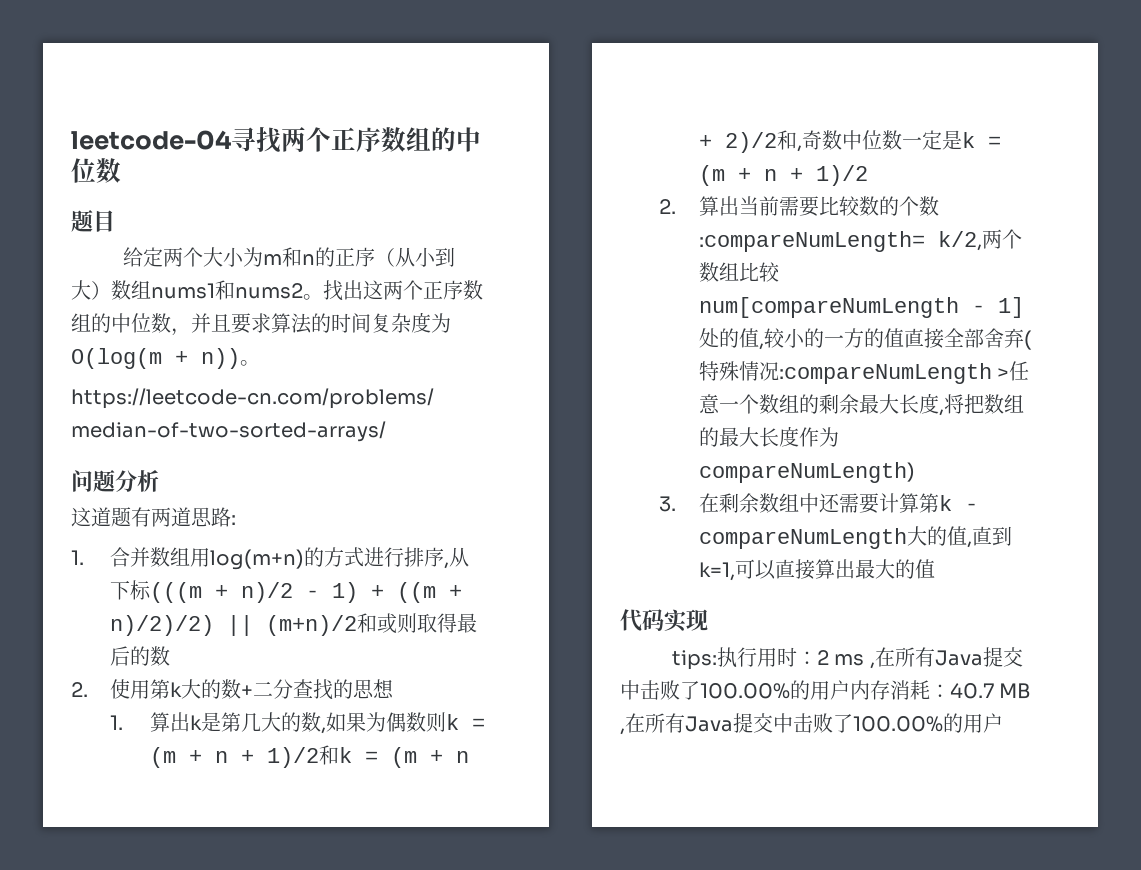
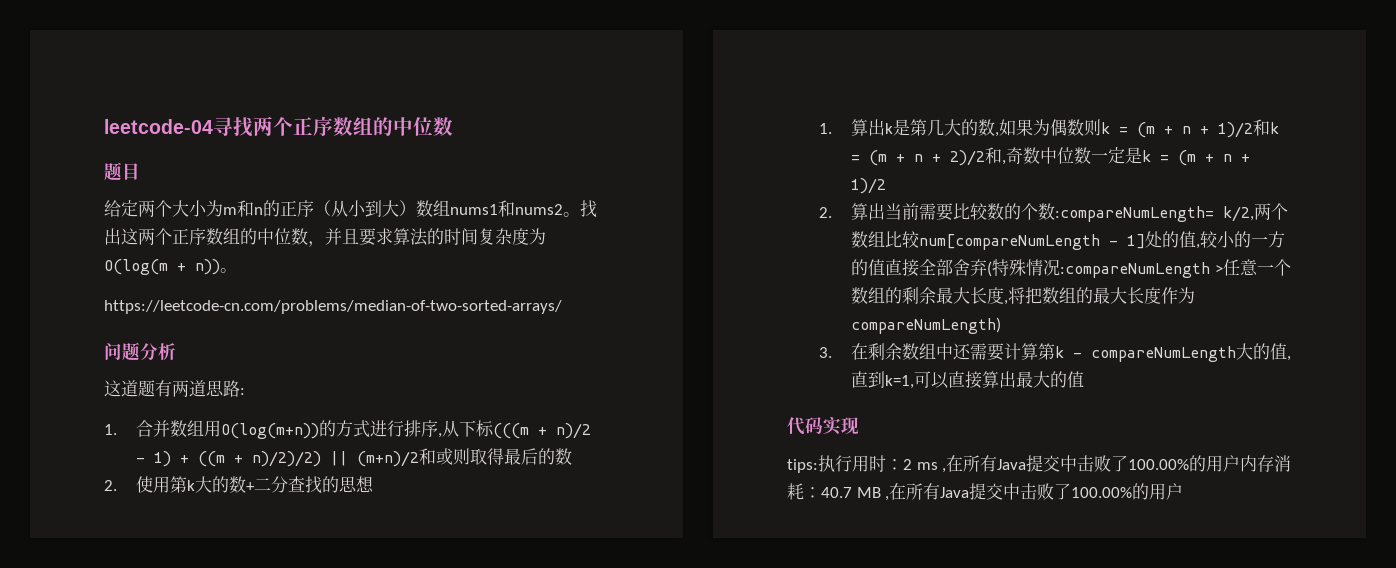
[210,549,305,570] log(m+n) -> [221,423,320,439] O(log(m+n))

